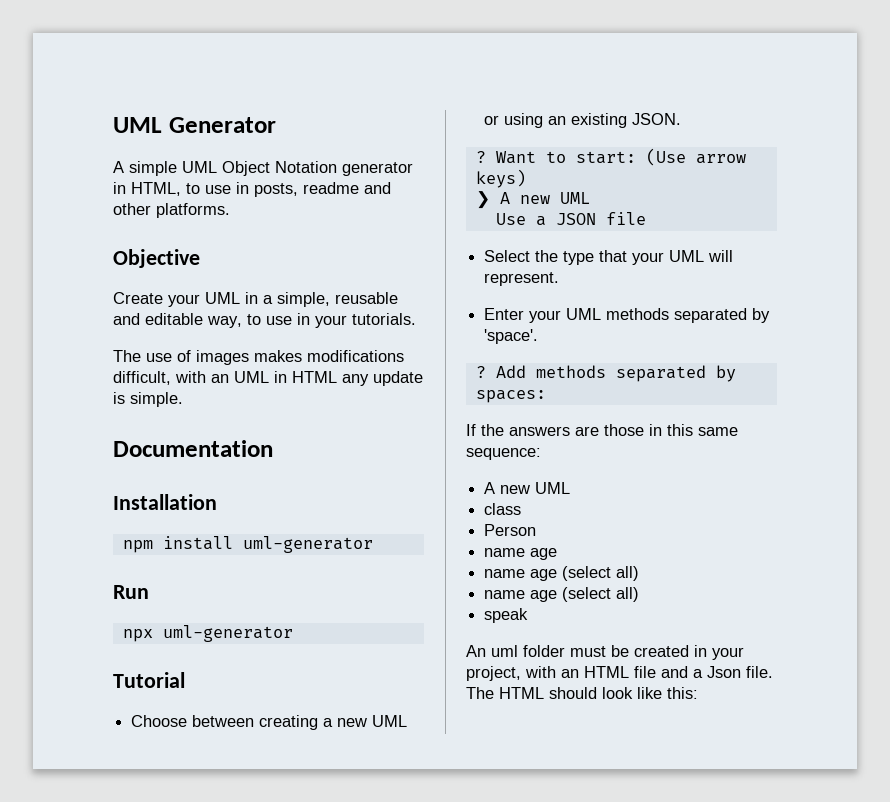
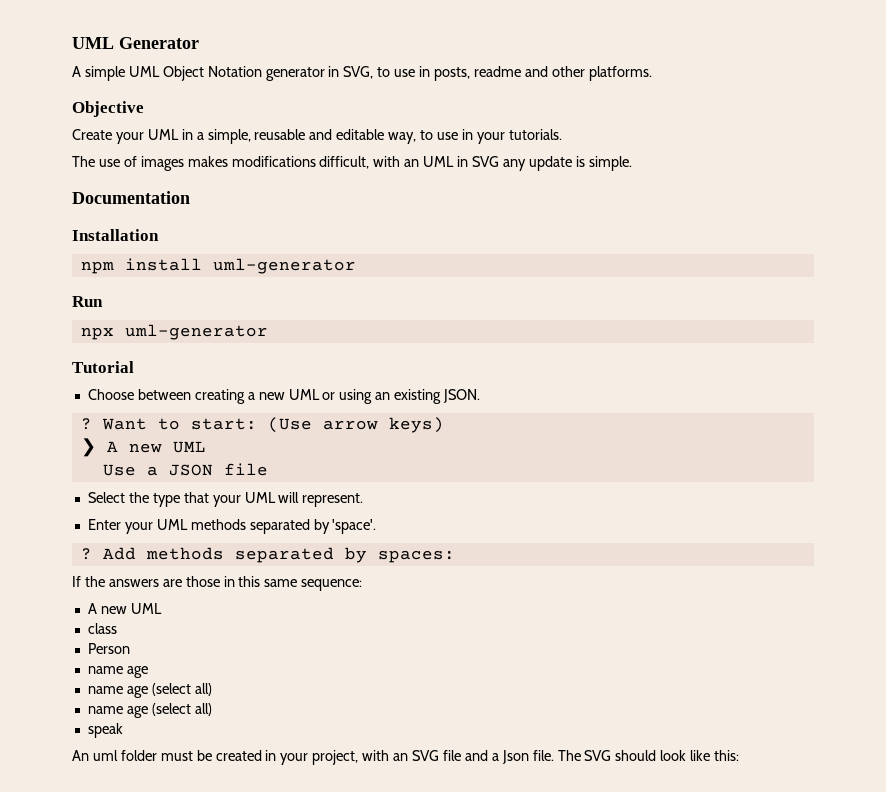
[131,182,181,196] HTML, -> [343,66,374,79] SVG,
[292,371,337,383] HTML -> [472,156,500,167] SVG
[584,666,629,678] HTML -> [412,750,440,761] SVG
[499,687,544,699] HTML -> [584,750,612,761] SVG

